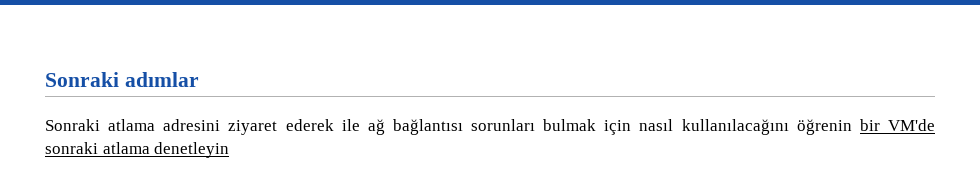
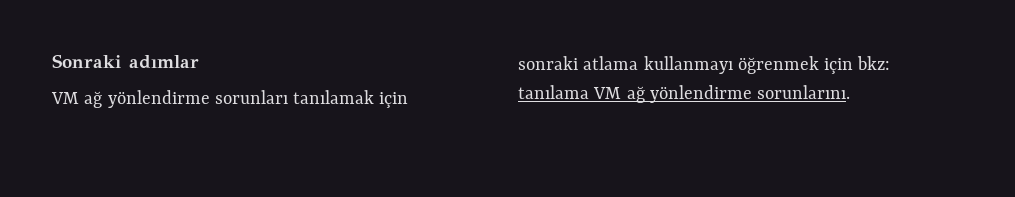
[45,119,935,135] [45,142,230,158] Sonraki atlama adresini ziyaret ederek ile ağ bağlantısı sorunları bulmak için nasıl kullanılacağını öğrenin bir VM'de sonraki atlama denetleyin -> [51,90,409,108] [518,56,891,74] [518,85,851,103] VM ağ yönlendirme sorunları tanılamak için sonraki atlama kullanmayı öğrenmek için bkz: tanılama VM ağ yönlendirme sorunlarını.

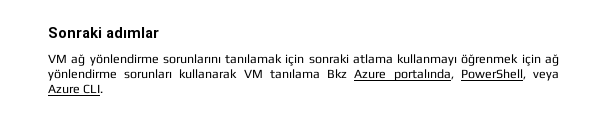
[214,90,288,104] sorunları -> [162,54,221,64] sorunlarını
[857,56,891,70] [518,85,851,103] bkz: tanılama VM ağ yönlendirme sorunlarını. -> [544,54,559,66] [48,69,559,81] [48,84,104,94] ağ yönlendirme sorunları kullanarak VM tanılama Bkz Azure portalında, PowerShell, veya Azure CLI.

